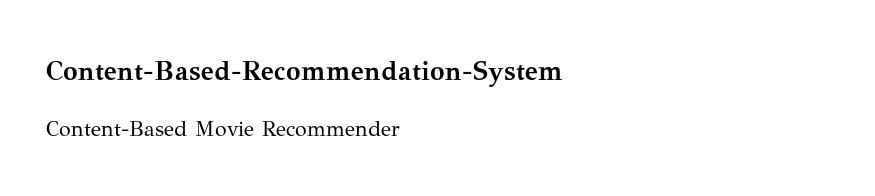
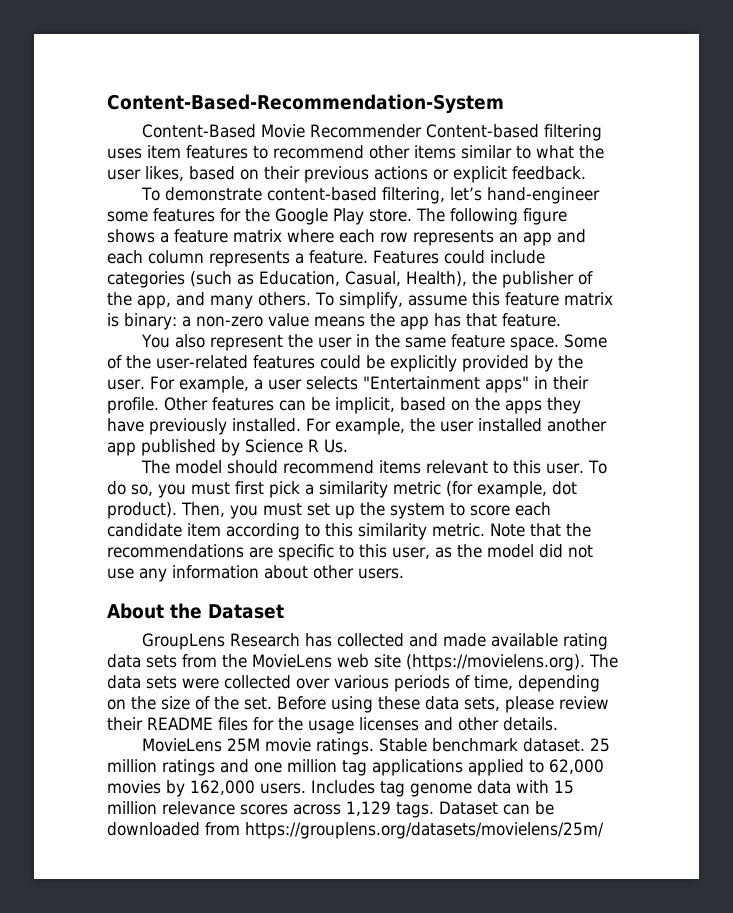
(400, 129) none -> [425,124,602,141] [107,145,604,159] [107,166,586,183] [140,187,600,204] [107,208,567,225] [107,229,586,246] [107,250,545,267] [107,271,593,288] [107,292,613,309] [107,313,561,330] [140,334,607,351] [107,355,583,372] [107,376,589,393] [107,397,581,414] [107,418,607,435] [107,439,348,456] [140,460,607,474] [107,481,577,498] [107,502,551,519] [107,523,591,540] [107,544,593,561] [107,565,404,582] [107,603,284,619] [141,633,608,650] [107,654,618,671] [107,675,600,692] [107,696,609,713] [107,717,558,734] [141,738,610,755] [107,759,604,776] [107,780,574,797] [107,801,554,818] [107,822,604,839] Content-based filtering uses item features to recommend other items similar to what the user likes, based on their previous actions or explicit feedback. // To demonstrate content-based filtering, let’s hand-engineer some features for the Google Play store. The following figure shows a feature matrix where each row represents an app and each column represents a feature. Features could include categories (such as Education, Casual, Health), the publisher of the app, and many others. To simplify, assume this feature matrix is binary: a non-zero value means the app has that feature. // You also represent the user in the same feature space. Some of the user-related features could be explicitly provided by the user. For example, a user selects "Entertainment apps" in their profile. Other features can be implicit, based on the apps they have previously installed. For example, the user installed another app published by Science R Us. // The model should recommend items relevant to this user. To do so, you must first pick a similarity metric (for example, dot product). Then, you must set up the system to score each candidate item according to this similarity metric. Note that the recommendations are specific to this user, as the model did not use any information about other users. // About the Dataset // GroupLens Research has collected and made available rating data sets from the MovieLens web site (https://movielens.org). The data sets were collected over various periods of time, depending on the size of the set. Before using these data sets, please review their README files for the usage licenses and other details. // MovieLens 25M movie ratings. Stable benchmark dataset. 25 million ratings and one million tag applications applied to 62,000 movies by 162,000 users. Includes tag genome data with 15 million relevance scores across 1,129 tags. Dataset can be downloaded from https://grouplens.org/datasets/movielens/25m/

